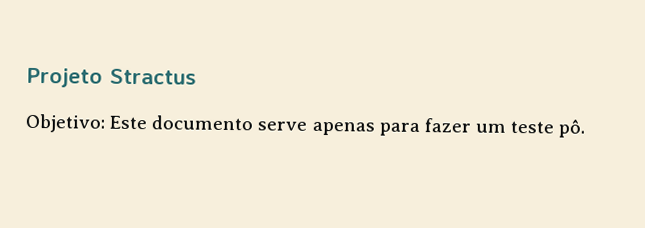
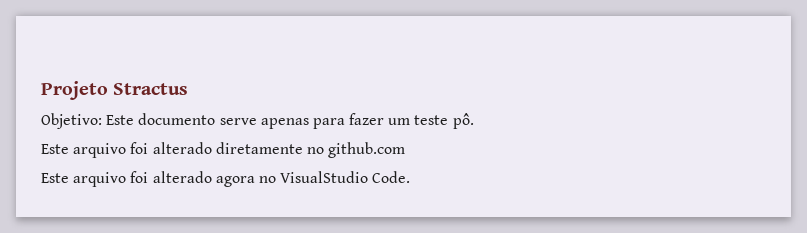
(586, 128) none -> [41,142,406,158] [41,171,411,187] // Este arquivo foi alterado diretamente no github.com // Este arquivo foi alterado agora no VisualStudio Code.

